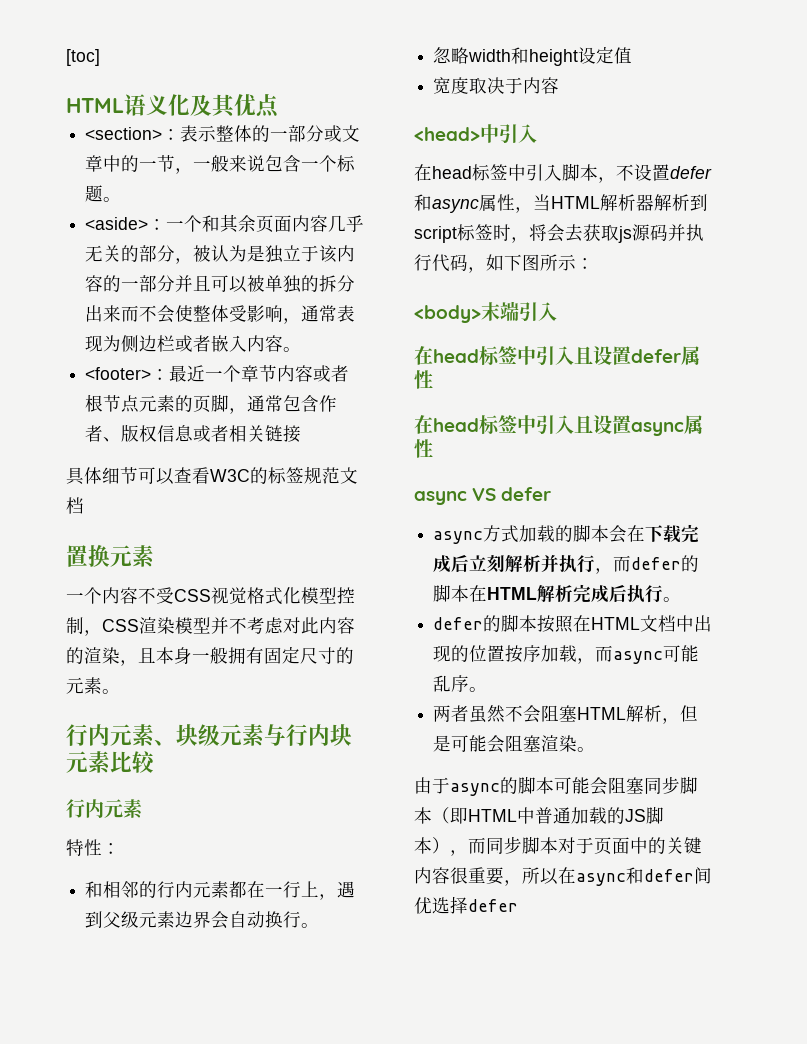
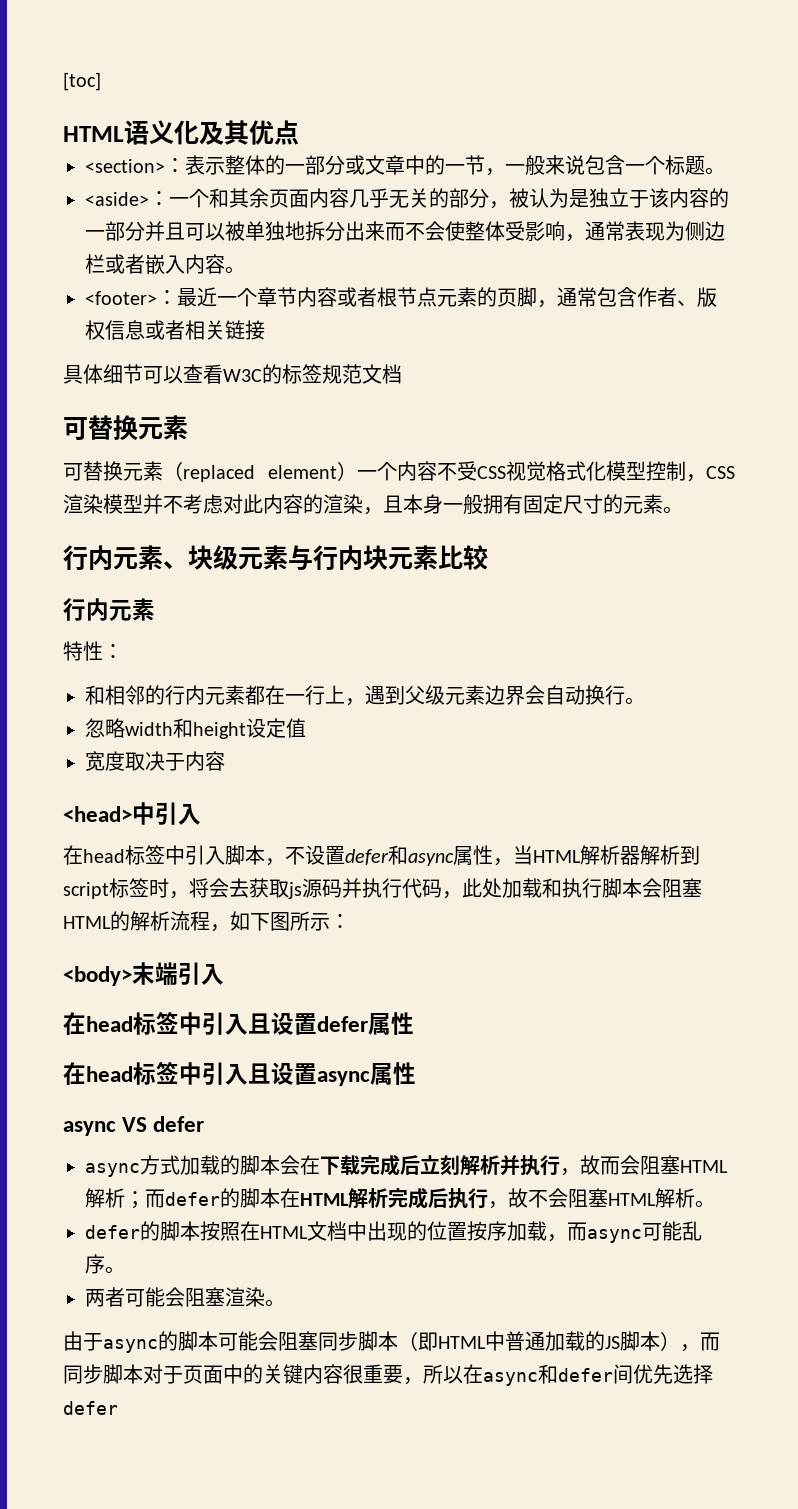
[301,275,320,292] 的 -> [285,221,305,240] 地
[66,545,88,567] 置 -> [63,415,113,440] 可替
(154, 556) none -> [63,461,357,482] 可替换元素（replaced element）
(486, 270) none -> [462,878,702,898] [63,911,230,932] 此处加载和执行脚本会阻塞HTML的解析流程，
(614, 571) none -> [580,1155,728,1175] [85,1188,145,1209] 故而会阻塞HTML解析；
(664, 594) none -> [488,1188,695,1209] ，故不会阻塞HTML解析
[469,705,699,724] [433,735,452,752] 虽然不会阻塞HTML解析，但是 -> (125, 1297) none
(432, 905) none -> [653,1364,673,1384] 先

